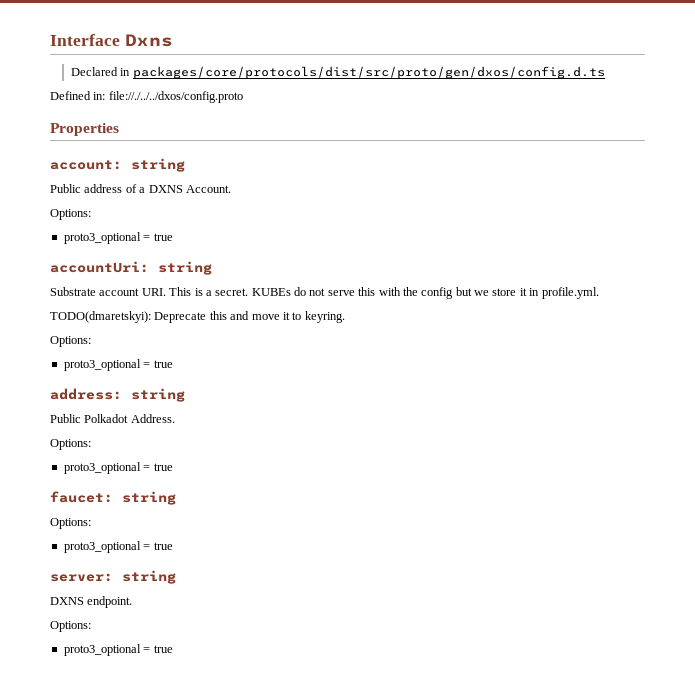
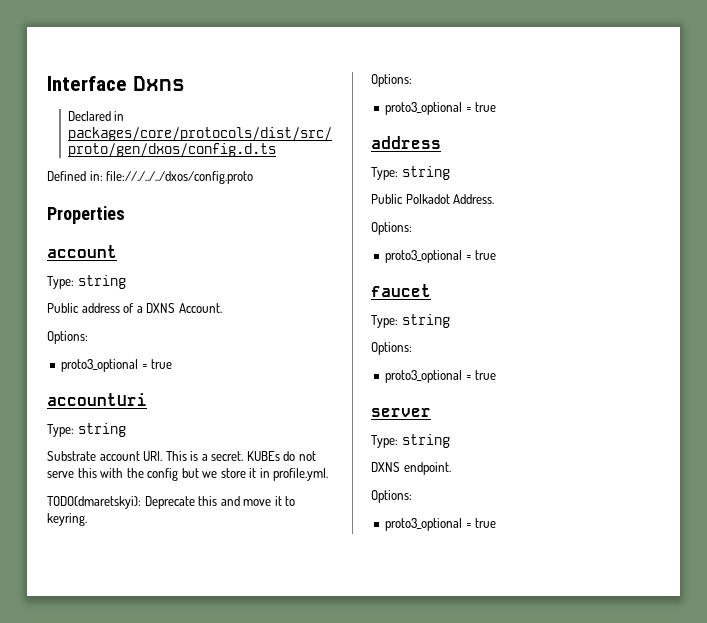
[50,160,122,170] account: -> [47,245,117,258] [47,276,74,289] account // Type:
[50,261,149,273] accountUri: -> [47,393,147,406] [47,424,74,437] accountUri // Type:
[50,388,122,400] address: -> [371,136,441,149] [371,167,398,180] address // Type:
[50,491,113,503] faucet: -> [371,284,431,297] [371,315,398,328] faucet // Type:
[50,573,113,582] server: -> [371,408,431,417] [371,435,398,448] server // Type:

